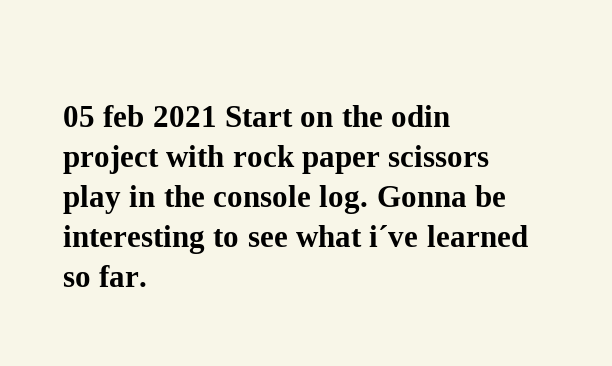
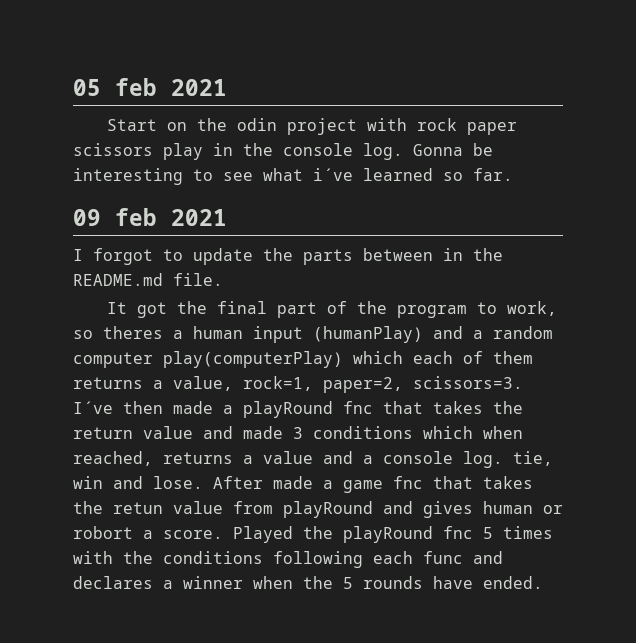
(217, 116) none -> (227, 87) //
(148, 276) none -> [73,208,227,226] [73,248,503,265] [73,273,223,286] [106,301,557,318] [73,326,553,343] [73,351,533,368] [73,376,523,393] [73,401,523,418] [73,426,523,439] [73,451,553,468] [73,476,533,493] [73,501,563,518] [73,526,553,543] [73,551,503,568] [73,576,543,589] // 09 feb 2021 // I forgot to update the parts between in the README.md file. // It got the final part of the program to work, so theres a human input (humanPlay) and a random computer play(computerPlay) which each of them returns a value, rock=1, paper=2, scissors=3. I´ve then made a playRound fnc that takes the return value and made 3 conditions which when reached, returns a value and a console log. tie, win and lose. After made a game fnc that takes the retun value from playRound and gives human or robort a score. Played the playRound fnc 5 times with the conditions following each func and declares a winner when the 5 rounds have ended.

